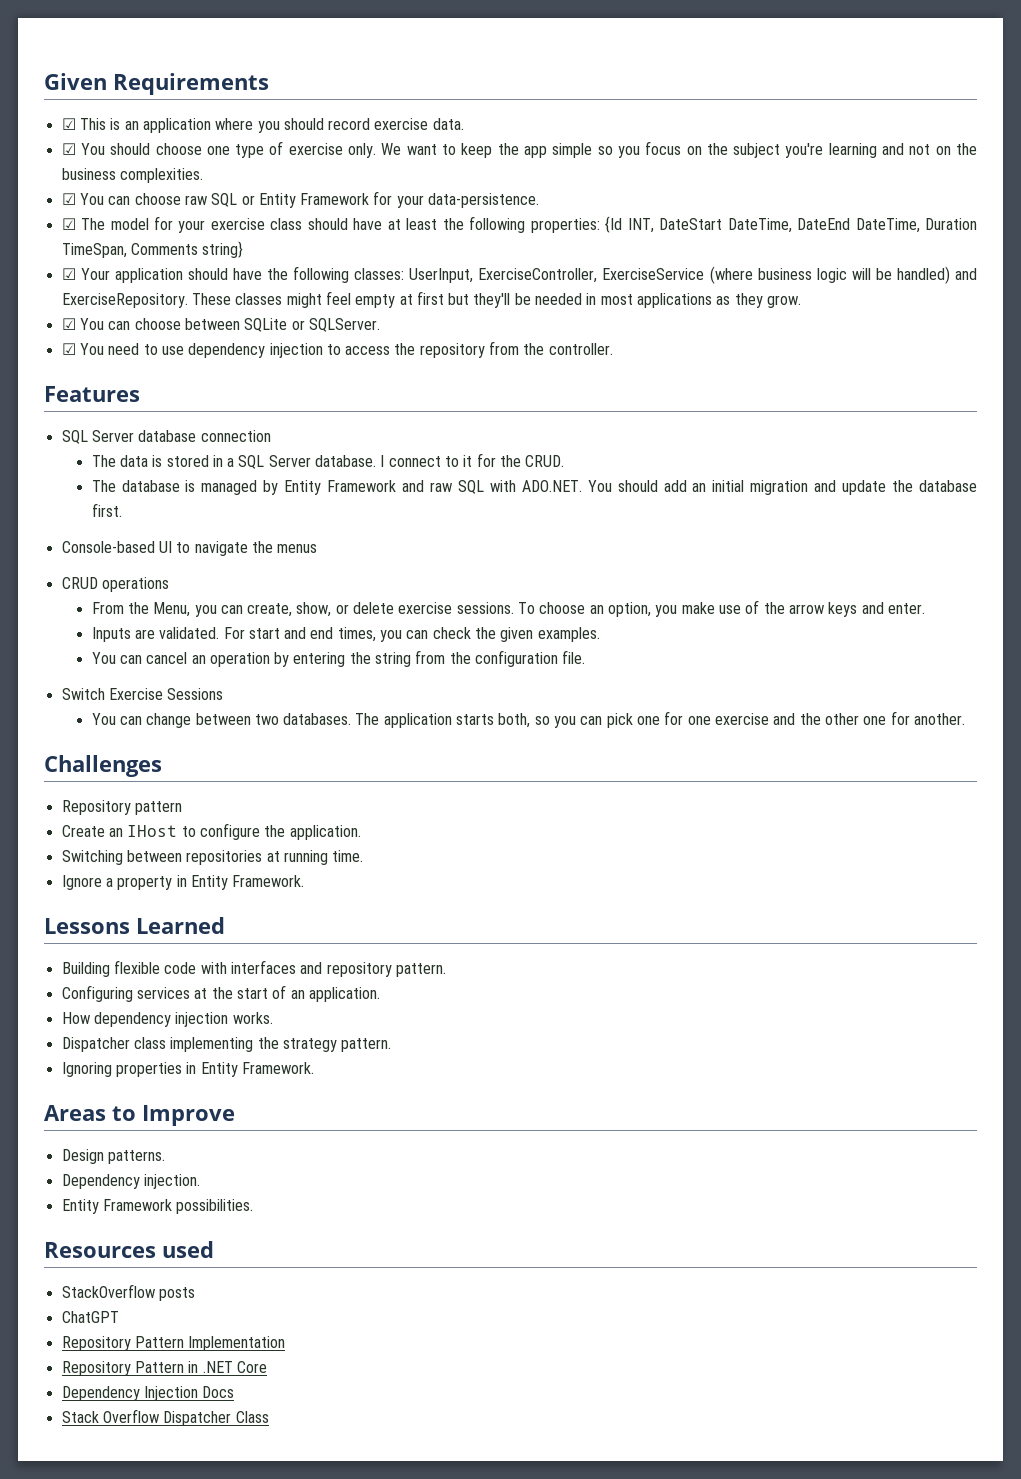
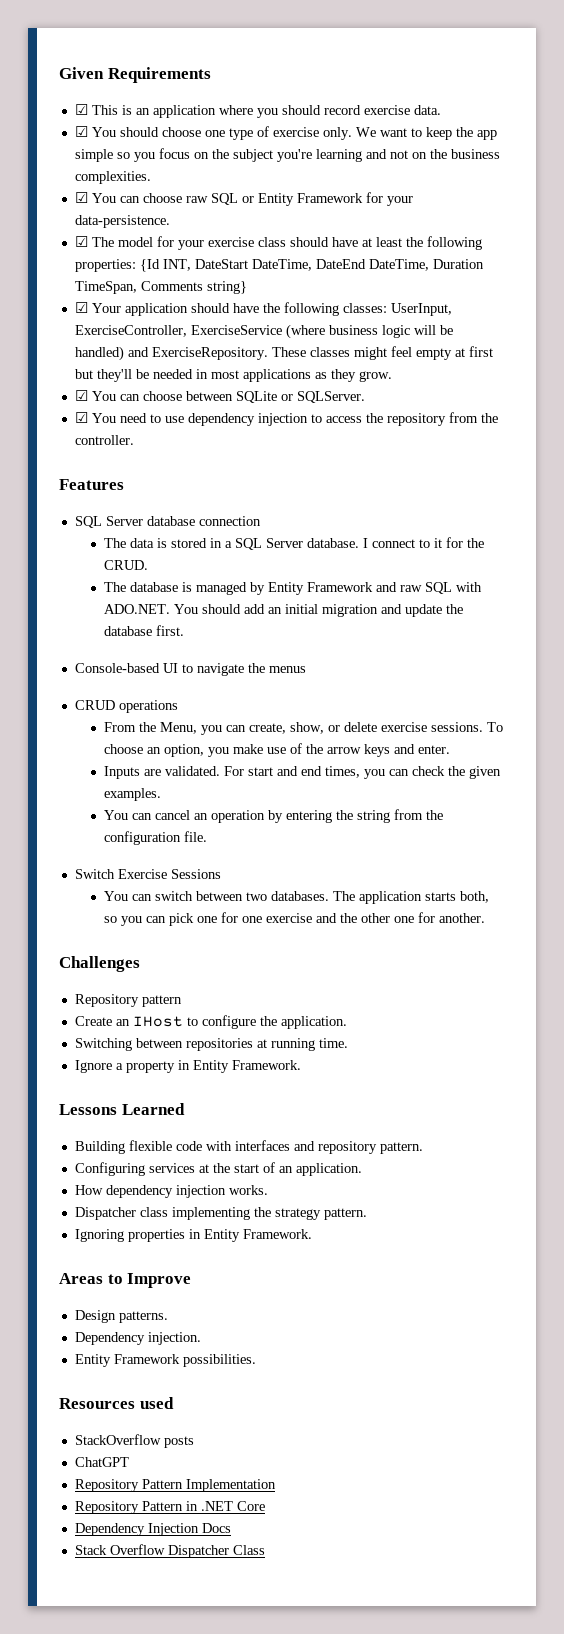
[146,713,192,728] change -> [154,891,193,901] switch

